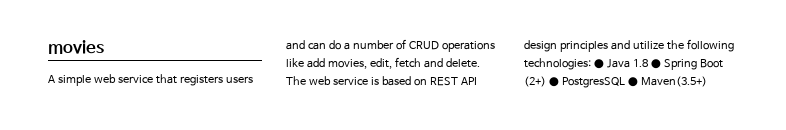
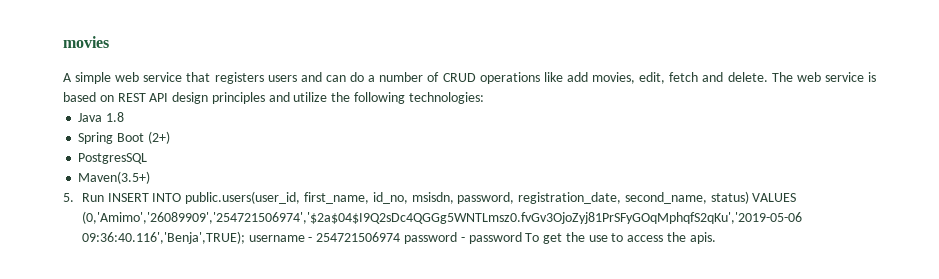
[593,59,604,69] ● -> (484, 98) //
[650,59,661,69] ● -> (125, 117) //
[548,77,559,87] ● -> (170, 137) //
[627,77,638,87] ● -> (148, 158) //
(707, 81) none -> [63,191,797,204] [81,211,802,224] [81,231,716,244] // 5. Run INSERT INTO public.users(user_id, first_name, id_no, msisdn, password, registration_date, second_name, status) VALUES (0,'Amimo','26089909','254721506974','$2a$04$I9Q2sDc4QGGg5WNTLmsz0.fvGv3OjoZyj81PrSFyGOqMphqfS2qKu','2019-05-06 09:36:40.116','Benja',TRUE); username - 254721506974 password - password To get the use to access the apis.

